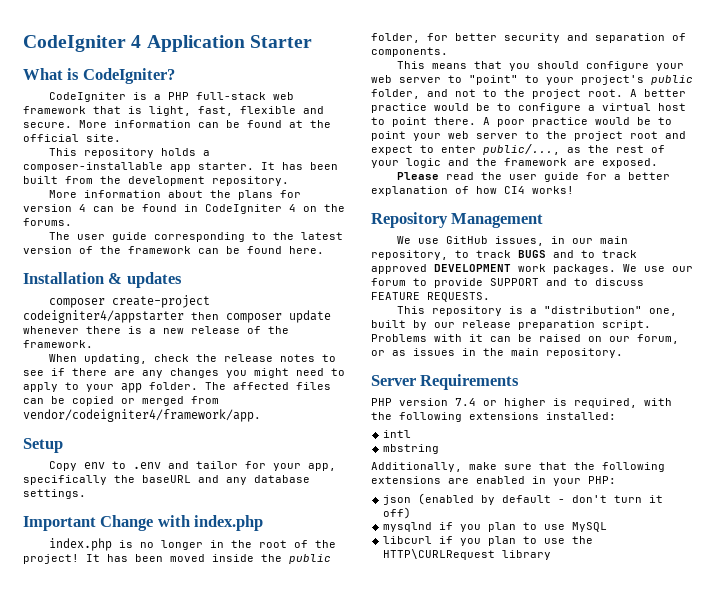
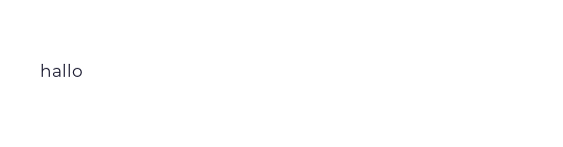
[23,35,312,52] [23,68,175,84] [49,92,295,102] [23,106,324,116] [23,120,331,128] [23,134,121,142] [49,148,211,158] [23,162,338,172] [23,176,289,186] [49,190,302,200] [23,204,345,214] [23,218,72,226] [49,232,344,242] [23,246,324,254] [23,272,182,288] [49,295,211,308] [23,310,331,323] [23,326,289,334] [23,340,93,348] [49,354,337,364] [23,368,345,378] [23,382,331,393] [23,396,219,406] [23,409,261,422] [23,438,63,453] [49,461,337,471] [23,475,310,485] [23,489,86,499] [23,515,264,531] [49,538,337,551] [23,554,331,564] [371,33,686,43] [371,47,448,57] [397,61,685,71] [371,75,693,85] [371,89,686,99] [371,103,686,113] [371,117,672,127] [371,131,686,141] [371,144,665,155] [371,158,658,168] [397,172,671,182] [371,186,574,196] [371,212,544,228] [397,236,629,246] [371,250,637,260] [371,264,693,274] [371,278,644,288] [371,292,490,302] [397,306,678,316] [371,320,651,330] [371,334,679,344] [371,348,623,358] [371,374,520,390] [371,398,672,408] [371,412,616,422] [383,430,412,438] [383,444,440,454] [371,462,665,472] [371,476,616,486] [383,493,664,505] [383,507,412,519] [383,522,608,532] [383,536,594,546] [383,549,552,560] CodeIgniter 4 Application Starter // What is CodeIgniter? // CodeIgniter is a PHP full-stack web framework that is light, fast, flexible and secure. More information can be found at the official site. // This repository holds a composer-installable app starter. It has been built from the development repository. // More information about the plans for version 4 can be found in CodeIgniter 4 on the forums. // The user guide corresponding to the latest version of the framework can be found here. // Installation & updates // composer create-project codeigniter4/appstarter then composer update whenever there is a new release of the framework. // When updating, check the release notes to see if there are any changes you might need to apply to your app folder. The affected files can be copied or merged from vendor/codeigniter4/framework/app. // Setup // Copy env to .env and tailor for your app, specifically the baseURL and any database settings. // Important Change with index.php // index.php is no longer in the root of the project! It has been moved inside the public folder, for better security and separation of components. // This means that you should configure your web server to "point" to your project's public folder, and not to the project root. A better practice would be to configure a virtual host to point there. A poor practice would be to point your web server to the project root and expect to enter public/..., as the rest of your logic and the framework are exposed. // Please read the user guide for a better explanation of how CI4 works! // Repository Management // We use GitHub issues, in our main repository, to track BUGS and to track approved DEVELOPMENT work packages. We use our forum to provide SUPPORT and to discuss FEATURE REQUESTS. // This repository is a "distribution" one, built by our release preparation script. Problems with it can be raised on our forum, or as issues in the main repository. // Server Requirements // PHP version 7.4 or higher is required, with the following extensions installed: // intl // mbstring // Additionally, make sure that the following extensions are enabled in your PHP: // json (enabled by default - don't turn it off) // mysqlnd if you plan to use MySQL // libcurl if you plan to use the HTTP\CURLRequest library -> [39,63,84,77] hallo

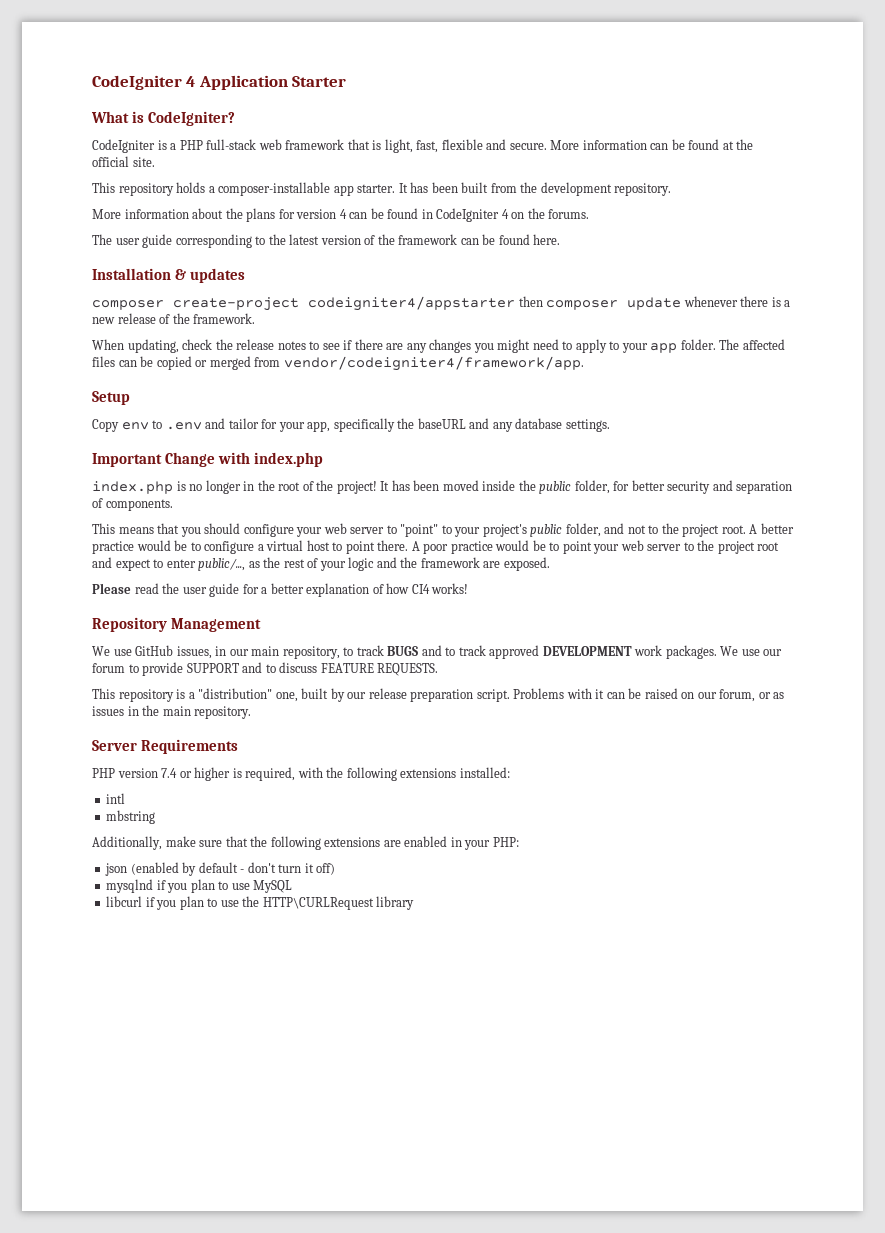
[39,63,84,77] hallo -> [92,75,347,90] [91,111,236,126] [92,139,754,153] [92,156,155,167] [92,182,672,196] [92,208,590,222] [92,234,561,248] [92,268,246,283] [92,296,791,311] [92,313,256,324] [92,339,785,353] [92,356,584,371] [92,391,130,405] [92,418,610,432] [92,452,324,467] [92,480,793,494] [92,498,173,511] [92,523,794,537] [92,540,780,554] [92,557,550,571] [92,583,469,597] [92,617,262,632] [92,645,783,659] [92,662,439,676] [92,688,785,702] [92,705,252,719] [92,739,239,754] [92,767,510,781] [106,793,126,804] [106,810,156,824] [92,836,519,850] [105,862,336,876] [106,879,293,893] [106,896,415,910] CodeIgniter 4 Application Starter // What is CodeIgniter? // CodeIgniter is a PHP full-stack web framework that is light, fast, flexible and secure. More information can be found at the official site. // This repository holds a composer-installable app starter. It has been built from the development repository. // More information about the plans for version 4 can be found in CodeIgniter 4 on the forums. // The user guide corresponding to the latest version of the framework can be found here. // Installation & updates // composer create-project codeigniter4/appstarter then composer update whenever there is a new release of the framework. // When updating, check the release notes to see if there are any changes you might need to apply to your app folder. The affected files can be copied or merged from vendor/codeigniter4/framework/app. // Setup // Copy env to .env and tailor for your app, specifically the baseURL and any database settings. // Important Change with index.php // index.php is no longer in the root of the project! It has been moved inside the public folder, for better security and separation of components. // This means that you should configure your web server to "point" to your project's public folder, and not to the project root. A better practice would be to configure a virtual host to point there. A poor practice would be to point your web server to the project root and expect to enter public/..., as the rest of your logic and the framework are exposed. // Please read the user guide for a better explanation of how CI4 works! // Repository Management // We use GitHub issues, in our main repository, to track BUGS and to track approved DEVELOPMENT work packages. We use our forum to provide SUPPORT and to discuss FEATURE REQUESTS. // This repository is a "distribution" one, built by our release preparation script. Problems with it can be raised on our forum, or as issues in the main repository. // Server Requirements // PHP version 7.4 or higher is required, with the following extensions installed: // intl // mbstring // Additionally, make sure that the following extensions are enabled in your PHP: // json (enabled by default - don't turn it off) // mysqlnd if you plan to use MySQL // libcurl if you plan to use the HTTP\CURLRequest library

